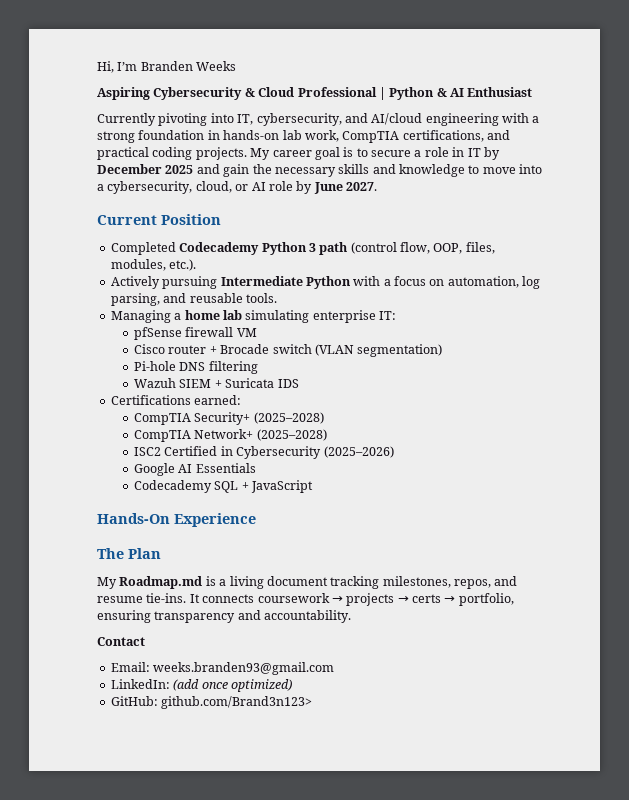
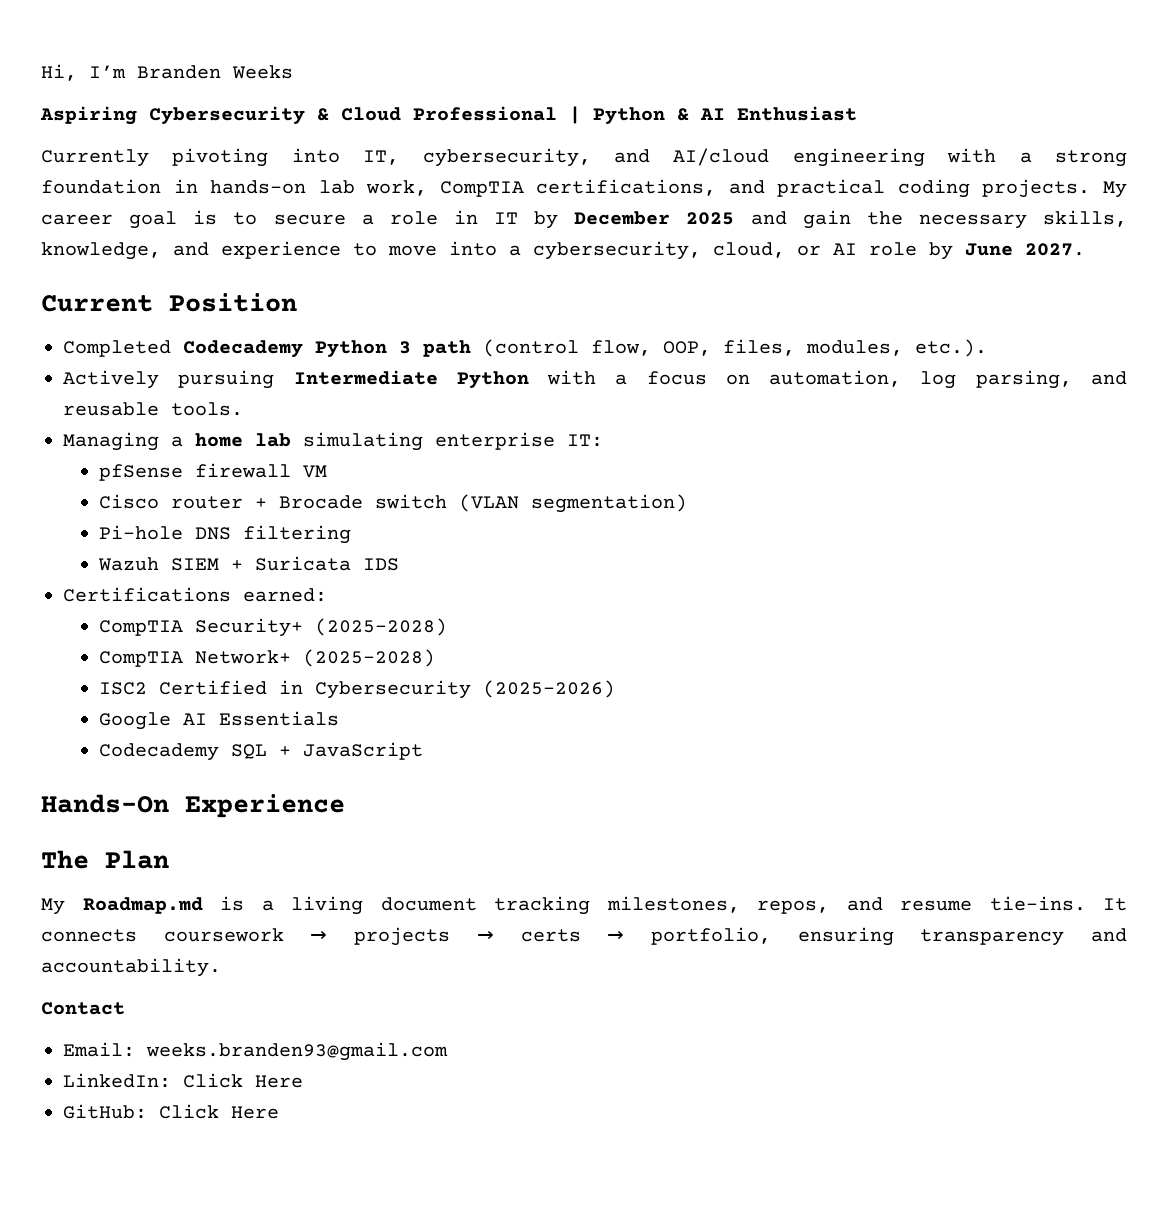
[338,164,465,177] skills and knowledge -> [1043,210,1127,227] [41,241,341,260] skills, knowledge, and experience
[173,679,292,692] (add once optimized) -> [183,1073,303,1088] Click Here
[161,696,313,709] github.com/Brand3n123> -> [159,1104,279,1119] Click Here

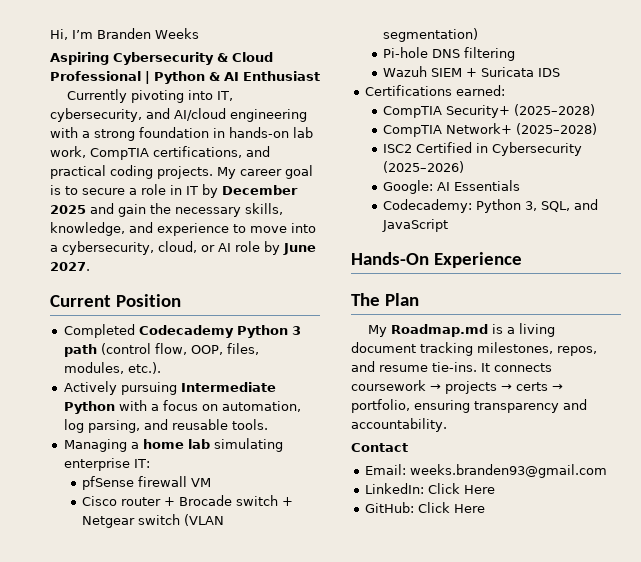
(447, 501) none -> [282,497,294,506] [82,514,181,528] + Netgear switch
[98,712,171,730] Google -> [383,180,434,194] Google:
[98,743,291,761] Codecademy SQL + -> [383,199,599,213] Codecademy: Python 3, SQL, and

